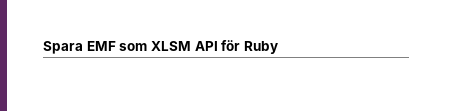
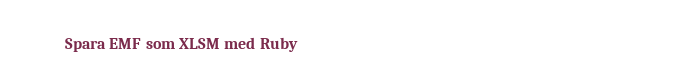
[194,40,241,51] API för -> [224,37,256,49] med

